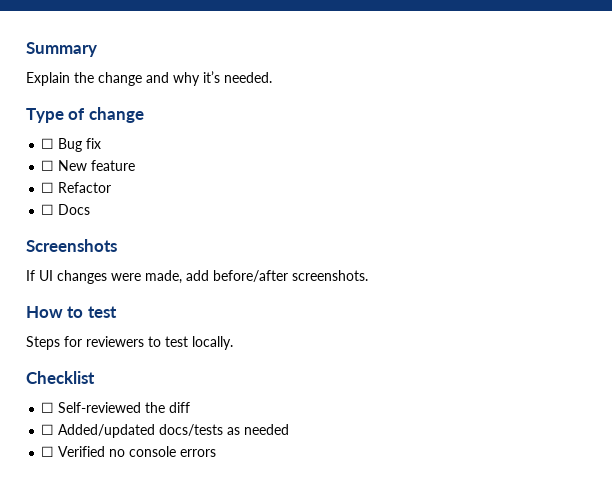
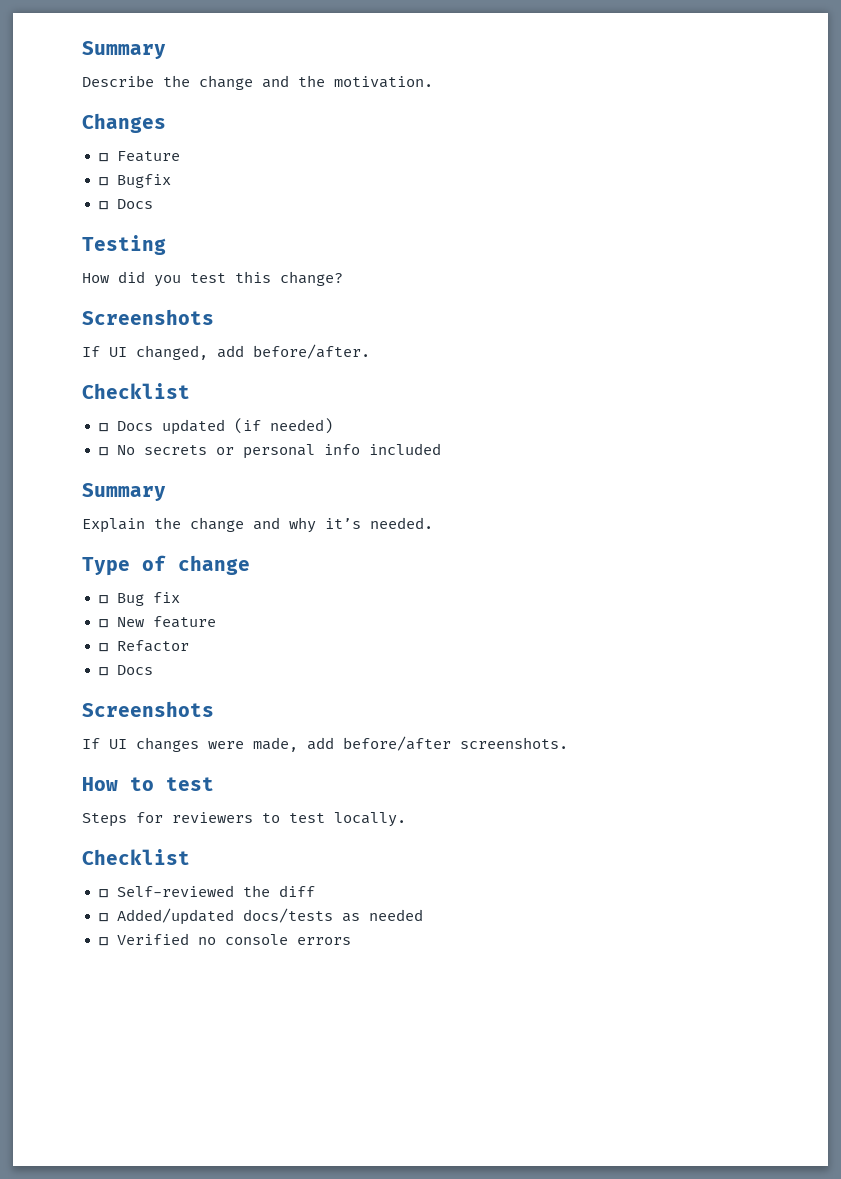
[26,42,97,57] Summary -> [82,41,166,59] [82,75,433,90] [82,113,166,133] [98,151,180,162] [98,174,171,188] [98,199,153,210] [82,235,166,255] [82,271,343,287] [82,309,214,325] [82,344,370,360] [82,383,190,399] [98,418,333,435] [98,443,441,459] [82,483,166,501] Summary // Describe the change and the motivation. // Changes // ☐ Feature // ☐ Bugfix // ☐ Docs // Testing // How did you test this change? // Screenshots // If UI changed, add before/after. // Checklist // ☐ Docs updated (if needed) // ☐ No secrets or personal info included // Summary

